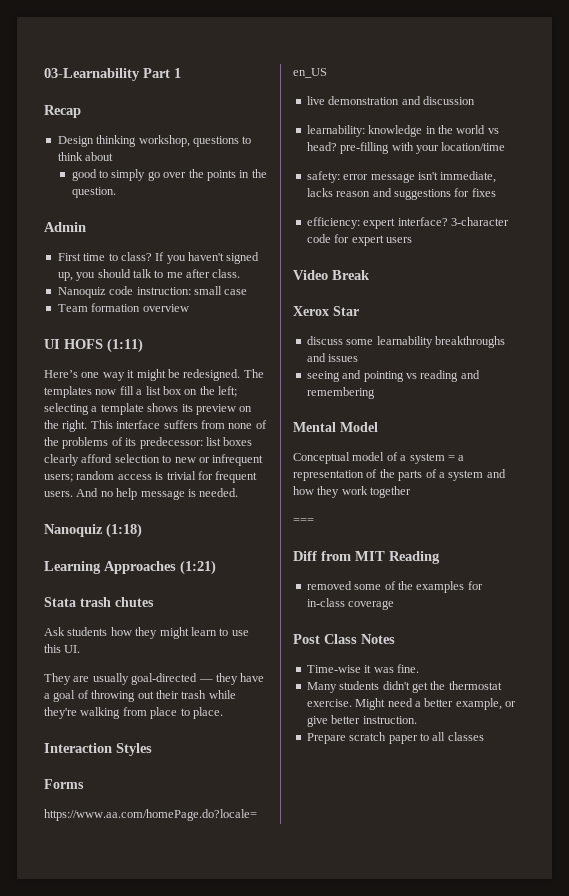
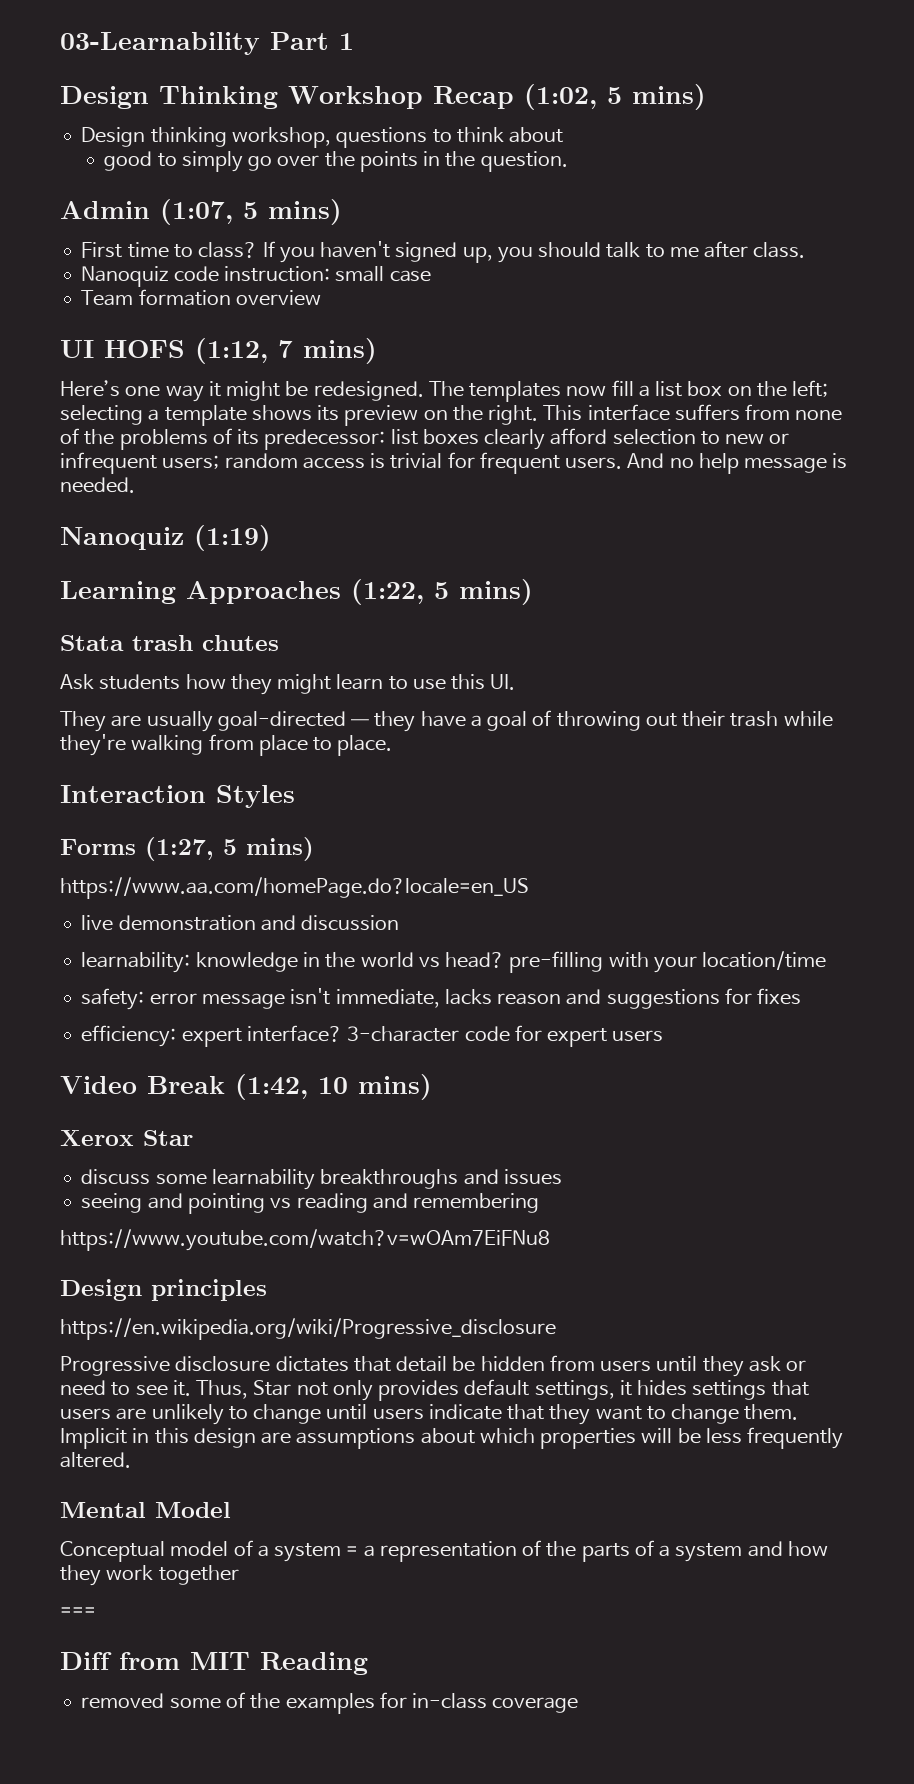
[44,105,81,118] Recap -> [60,84,706,110] Design Thinking Workshop Recap (1:02, 5 mins)
(86, 227) none -> [160,199,342,225] (1:07, 5 mins)
[107,338,143,353] (1:11) -> [195,338,377,364] (1:12, 7 mins)
[106,523,142,538] (1:18) -> [194,525,271,551] (1:19)
[180,560,216,575] (1:21) -> [351,579,533,605] (1:22, 5 mins)
(84, 784) none -> [145,837,314,861] (1:27, 5 mins)
(370, 275) none -> [235,1074,432,1100] (1:42, 10 mins)
(375, 393) none -> [60,1229,550,1251] [60,1279,267,1301] [60,1318,556,1340] [60,1355,807,1377] [60,1379,809,1401] [60,1404,799,1425] [60,1427,844,1449] [60,1452,131,1468] // https://www.youtube.com/watch?v=wOAm7EiFNu8 // Design principles // https://en.wikipedia.org/wiki/Progressive_disclosure // Progressive disclosure dictates that detail be hidden from users until they ask or need to see it. Thus, Star not only provides default settings, it hides settings that users are unlikely to change until users indicate that they want to change them. Implicit in this design are assumptions about which properties will be less frequently altered.
[293,634,395,644] [306,664,419,673] [306,681,502,693] [306,698,516,710] [306,715,417,727] [306,732,484,744] // Post Class Notes // Time-wise it was fine. // Many students didn't get the thermostat exercise. Might need a better example, or give better instruction. // Prepare scratch paper to all classes -> (579, 1705) none

